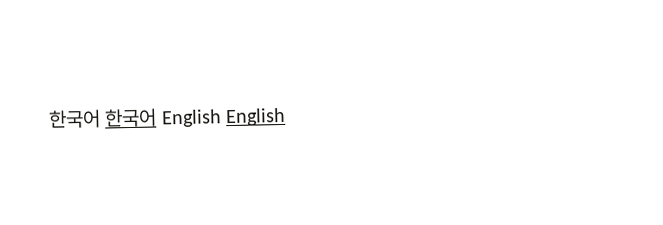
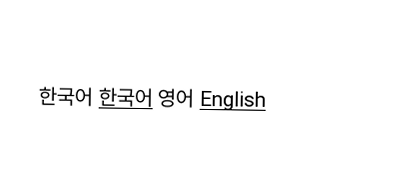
[160,109,222,128] English -> [157,88,195,108] 영어

